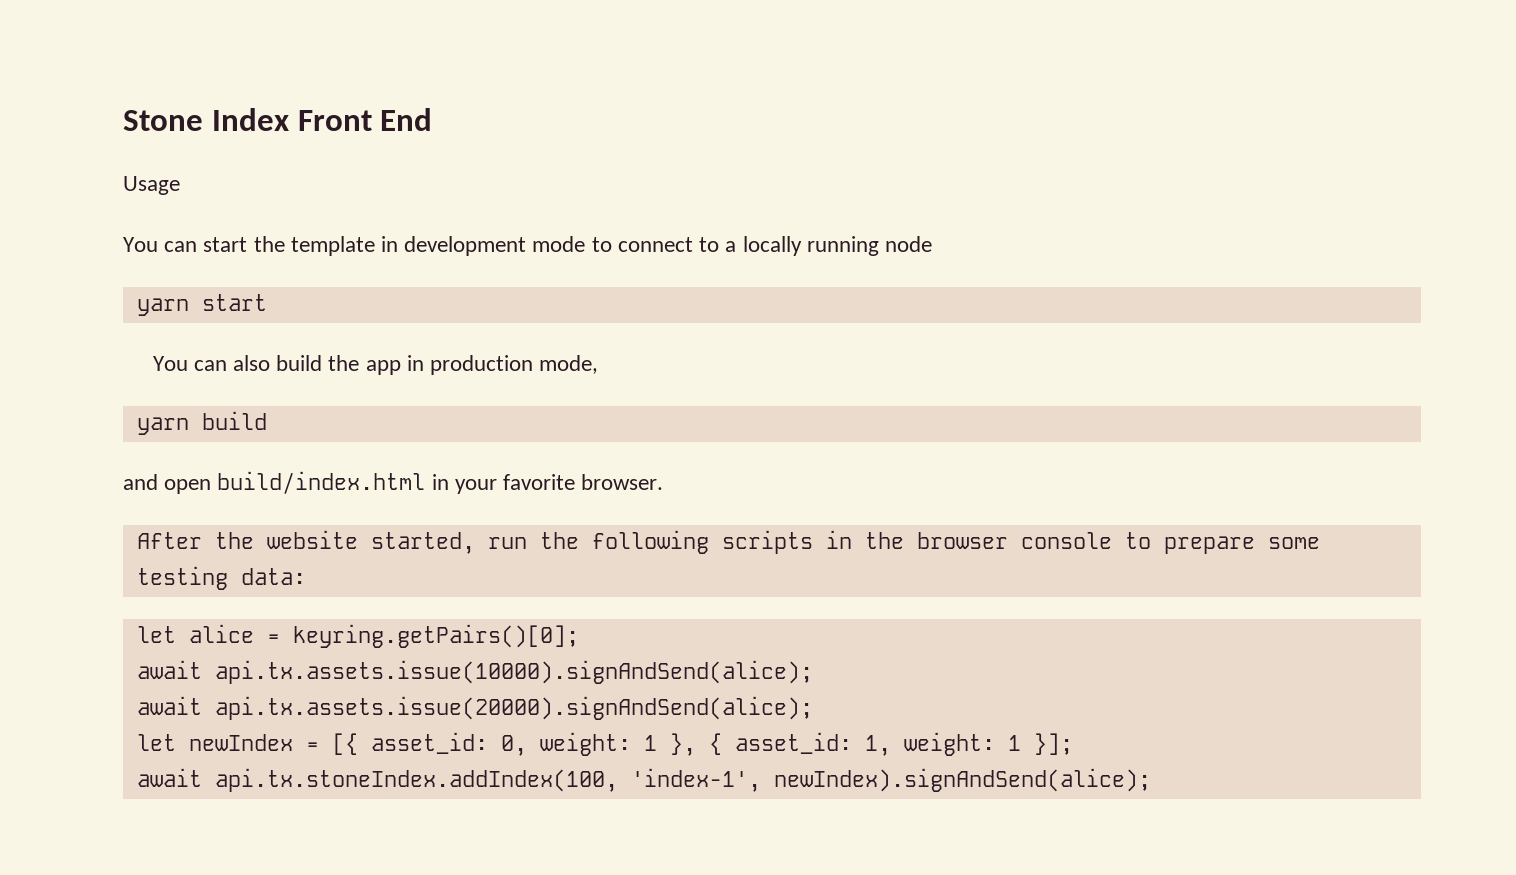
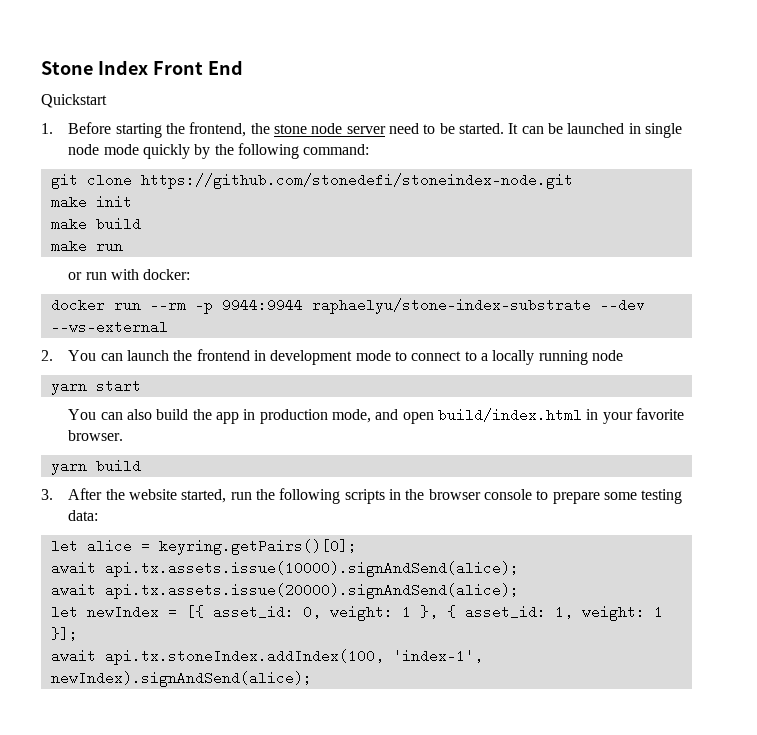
[123,176,180,195] [123,236,375,256] Usage // You can start the template -> [41,94,107,108] [41,122,682,138] [68,143,370,159] [50,173,573,189] [50,195,132,209] [50,217,141,231] [50,239,123,253] [68,269,191,280] [50,298,645,314] [50,320,168,334] [41,349,250,361] Quickstart // 1. Before starting the frontend, the stone node server need to be started. It can be launched in single node mode quickly by the following command: // git clone https://github.com/stonedefi/stoneindex-node.git // make init // make build // make run // or run with docker: // docker run --rm -p 9944:9944 raphaelyu/stone-index-substrate --dev --ws-external // 2. You can launch the frontend
[136,411,267,435] // yarn build // -> (372, 416) none
(664, 482) none -> [50,459,141,475] [41,489,53,500] yarn build // 3.

